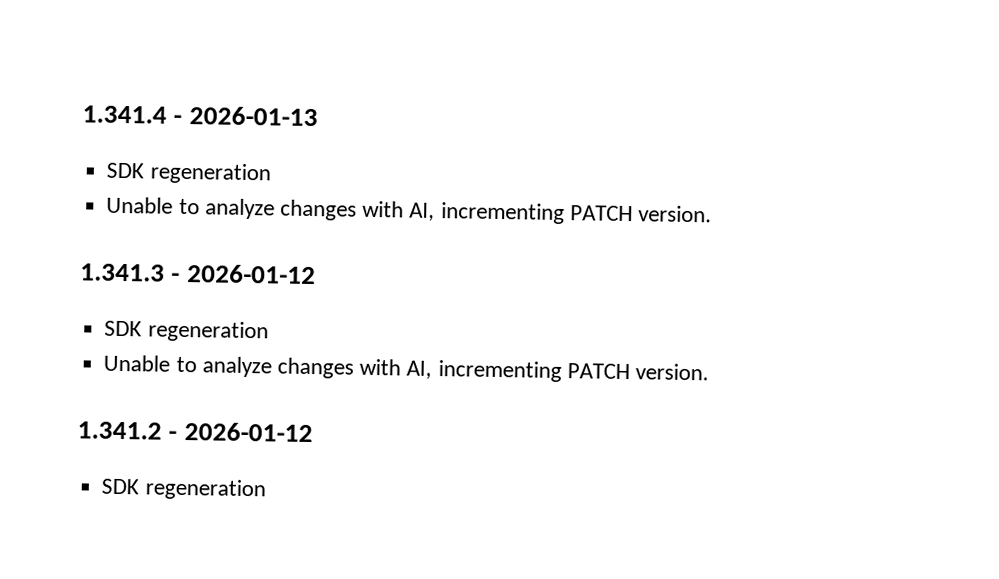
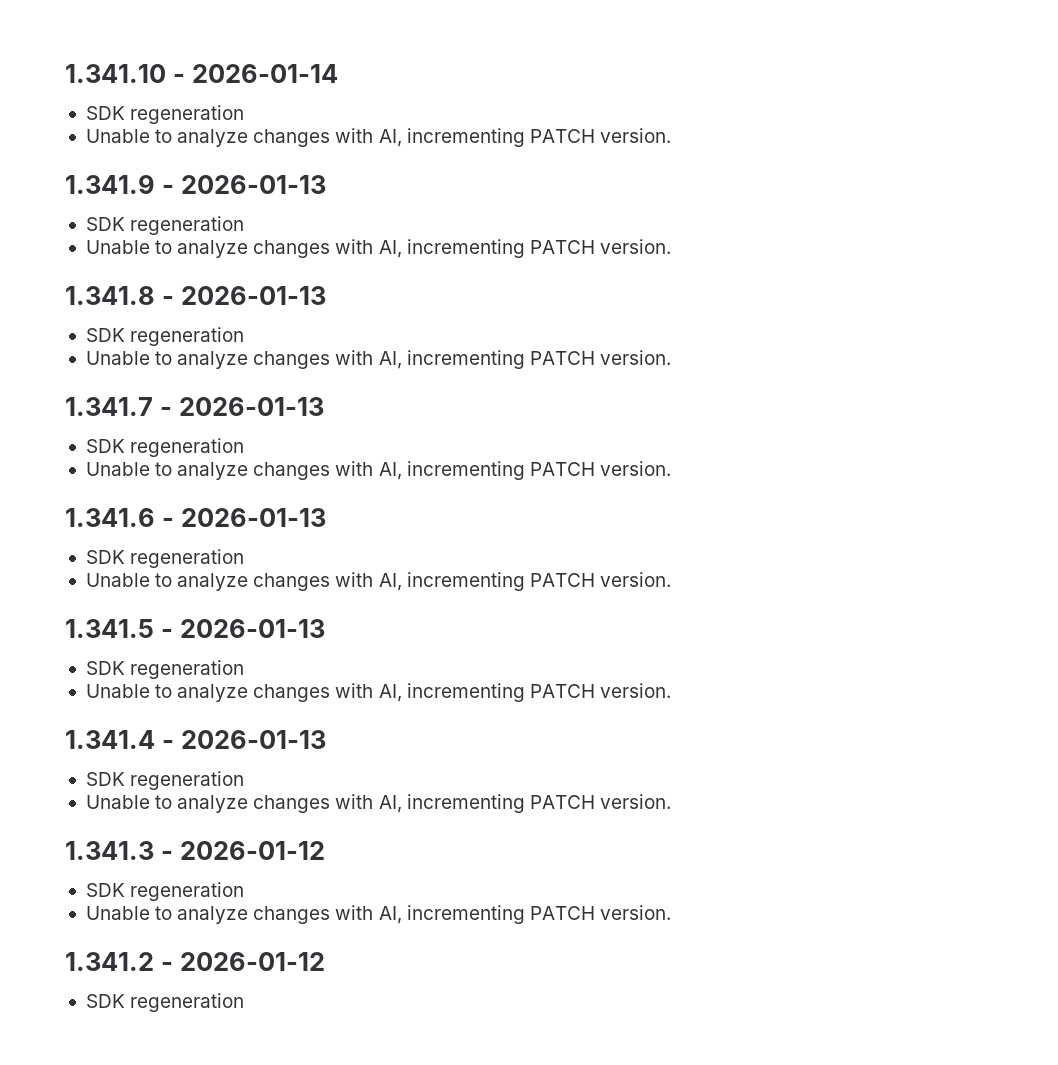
(82, 114) none -> [65,64,338,83] [85,105,245,124] [85,128,671,147] [65,174,326,194] [85,216,245,235] [85,239,671,258] [65,286,326,305] [85,327,245,346] [85,350,671,369] [65,397,324,416] [85,438,245,457] [85,461,671,480] [65,508,326,527] [85,549,245,568] [85,572,671,591] [65,619,325,638] [85,660,245,679] [85,683,671,702] 1.341.10 - 2026-01-14 // SDK regeneration // Unable to analyze changes with AI, incrementing PATCH version. // 1.341.9 - 2026-01-13 // SDK regeneration // Unable to analyze changes with AI, incrementing PATCH version. // 1.341.8 - 2026-01-13 // SDK regeneration // Unable to analyze changes with AI, incrementing PATCH version. // 1.341.7 - 2026-01-13 // SDK regeneration // Unable to analyze changes with AI, incrementing PATCH version. // 1.341.6 - 2026-01-13 // SDK regeneration // Unable to analyze changes with AI, incrementing PATCH version. // 1.341.5 - 2026-01-13 // SDK regeneration // Unable to analyze changes with AI, incrementing PATCH version. //

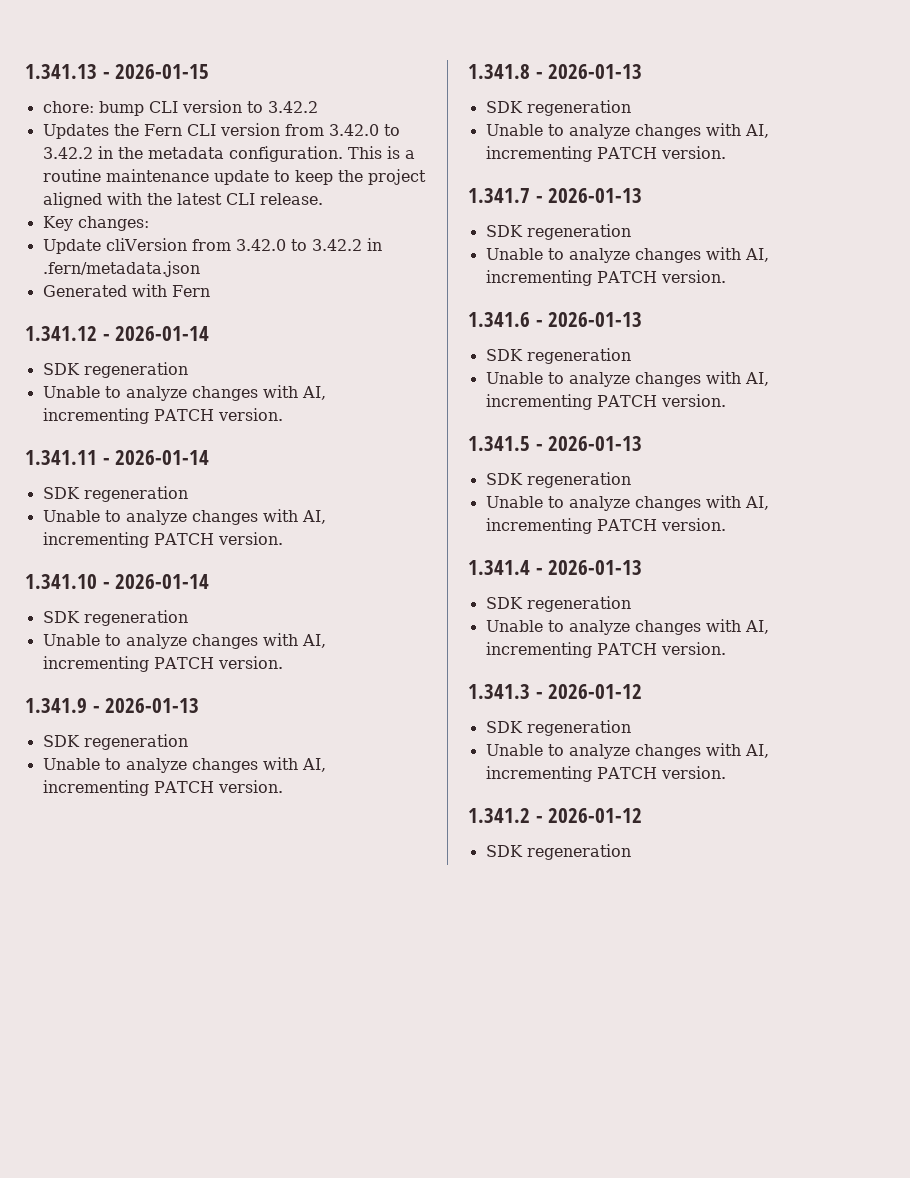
(65, 73) none -> [25,64,210,79] [42,100,318,116] [42,123,400,139] [42,146,415,162] [42,169,426,185] [42,192,323,208] [42,216,149,231] [42,238,382,254] [42,261,200,277] [42,284,210,297] [25,326,210,341] [42,362,188,378] [42,385,326,401] [42,408,283,424] [25,450,210,465] [42,486,188,502] [42,509,326,525] [42,532,283,548] 1.341.13 - 2026-01-15 // chore: bump CLI version to 3.42.2 // Updates the Fern CLI version from 3.42.0 to 3.42.2 in the metadata configuration. This is a routine maintenance update to keep the project aligned with the latest CLI release. // Key changes: // Update cliVersion from 3.42.0 to 3.42.2 in .fern/metadata.json // Generated with Fern // 1.341.12 - 2026-01-14 // SDK regeneration // Unable to analyze changes with AI, incrementing PATCH version. // 1.341.11 - 2026-01-14 // SDK regeneration // Unable to analyze changes with AI, incrementing PATCH version. //

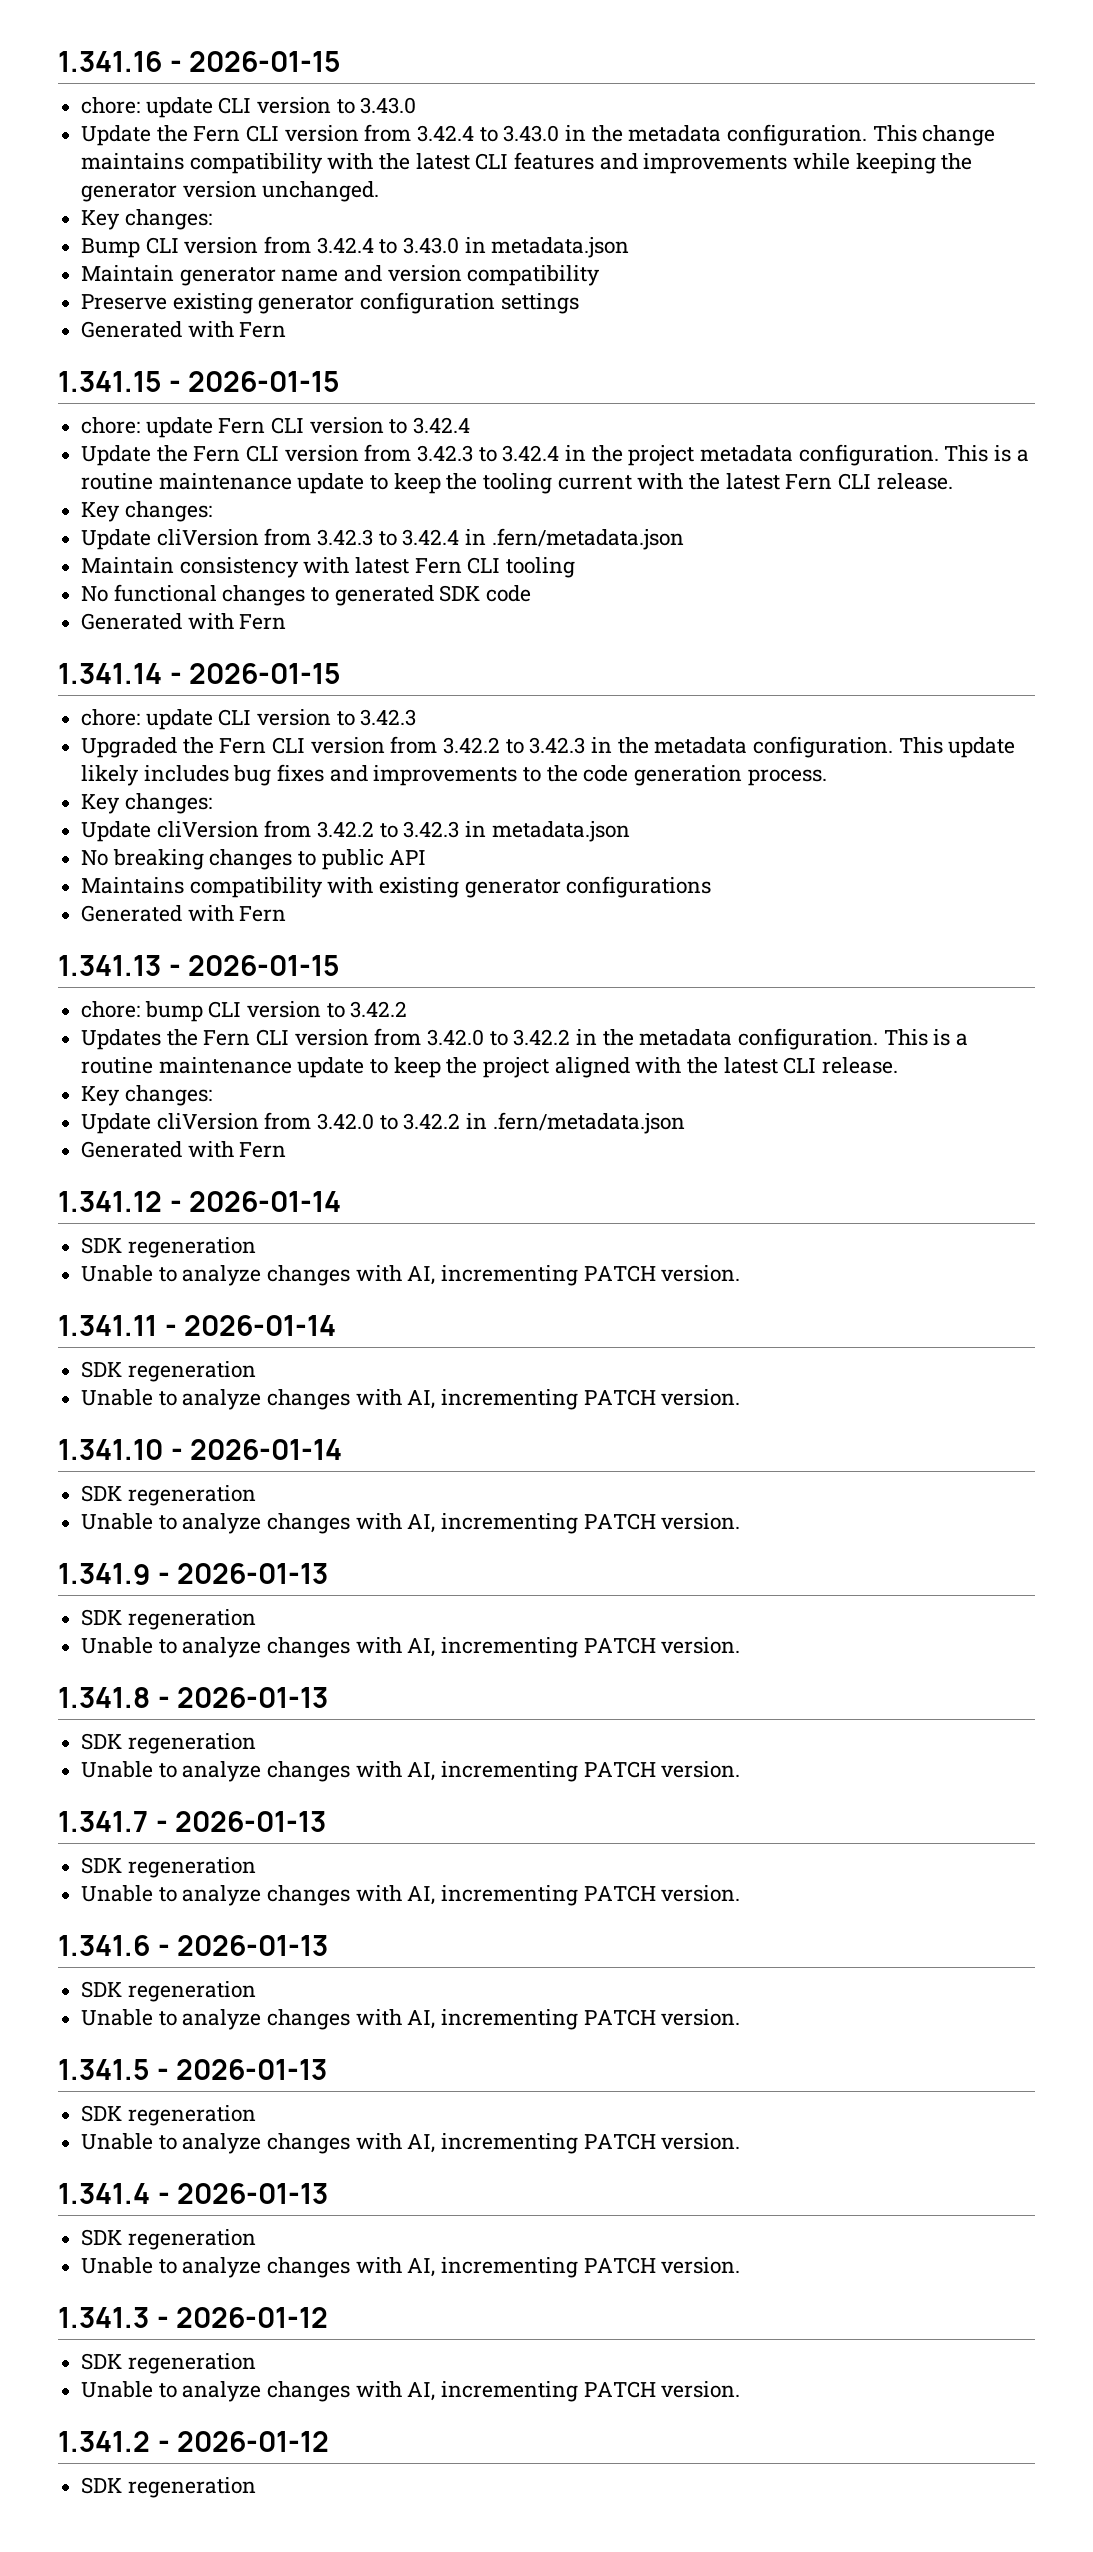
(25, 71) none -> [58,51,341,72] [81,97,417,118] [81,124,996,146] [81,152,973,174] [81,181,380,202] [81,209,212,230] [81,236,630,258] [81,265,601,286] [81,292,579,314] [81,321,287,338] [58,371,340,392] [81,417,471,438] [81,444,1029,466] [81,473,953,494] [81,501,212,522] [81,528,684,550] [81,557,576,578] [81,584,532,606] [81,613,287,630] [58,663,341,684] [81,709,417,730] [81,736,1016,758] [81,764,827,786] [81,793,212,814] [81,820,630,842] [81,849,427,870] [81,876,712,898] [81,905,287,922] 1.341.16 - 2026-01-15 // chore: update CLI version to 3.43.0 // Update the Fern CLI version from 3.42.4 to 3.43.0 in the metadata configuration. This change maintains compatibility with the latest CLI features and improvements while keeping the generator version unchanged. // Key changes: // Bump CLI version from 3.42.4 to 3.43.0 in metadata.json // Maintain generator name and version compatibility // Preserve existing generator configuration settings // Generated with Fern // 1.341.15 - 2026-01-15 // chore: update Fern CLI version to 3.42.4 // Update the Fern CLI version from 3.42.3 to 3.42.4 in the project metadata configuration. This is a routine maintenance update to keep the tooling current with the latest Fern CLI release. // Key changes: // Update cliVersion from 3.42.3 to 3.42.4 in .fern/metadata.json // Maintain consistency with latest Fern CLI tooling // No functional changes to generated SDK code // Generated with Fern // 1.341.14 - 2026-01-15 // chore: update CLI version to 3.42.3 // Upgraded the Fern CLI version from 3.42.2 to 3.42.3 in the metadata configuration. This update likely includes bug fixes and improvements to the code generation process. // Key changes: // Update cliVersion from 3.42.2 to 3.42.3 in metadata.json // No breaking changes to public API // Maintains compatibility with existing generator configurations // Generated with Fern //

